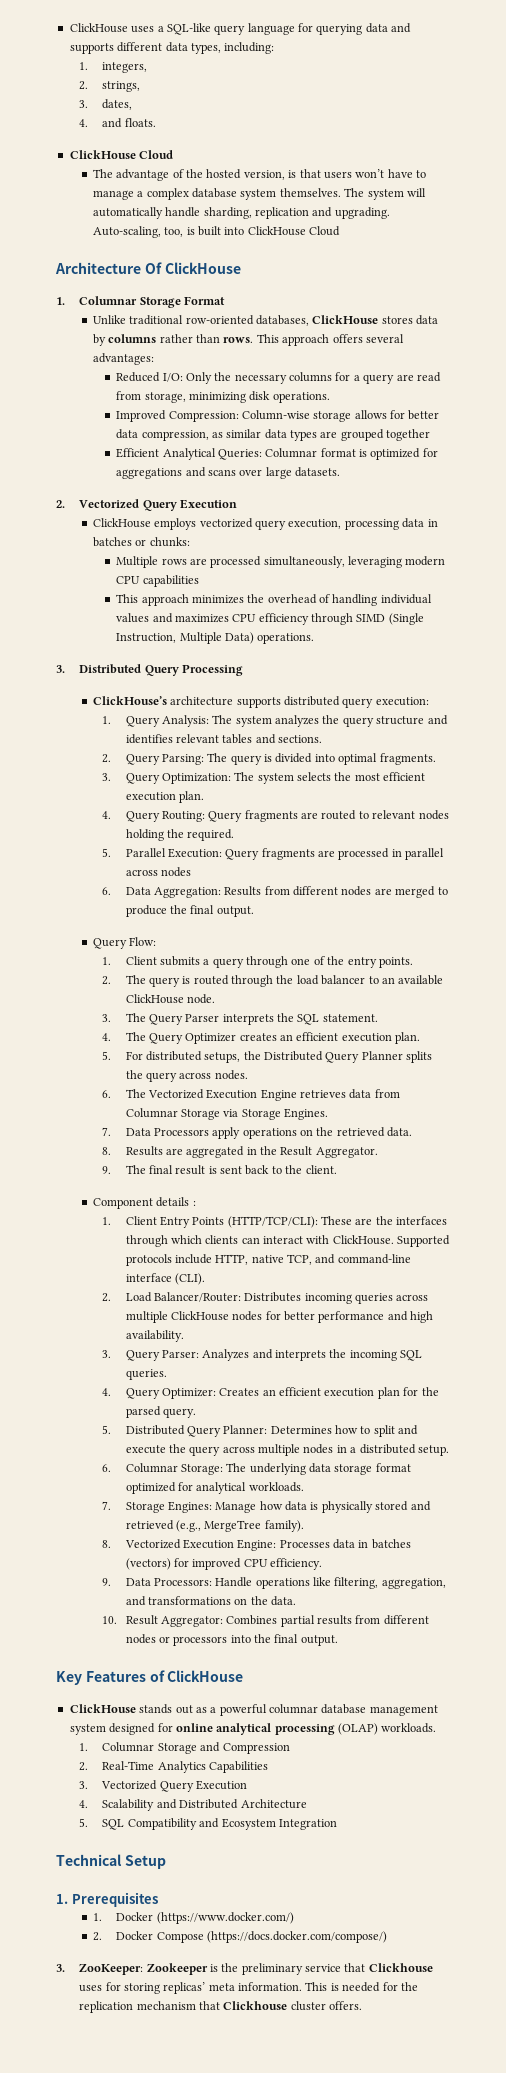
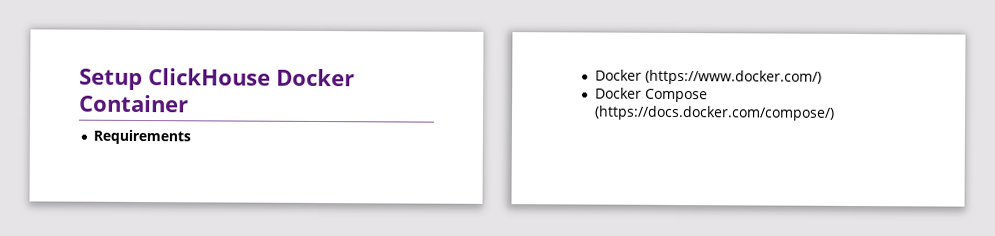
[69,23,412,35] [69,42,275,54] [79,62,148,73] [79,81,141,92] [79,99,133,110] [79,118,156,128] [69,150,174,159] [92,169,427,181] [92,188,426,200] [92,207,390,219] [92,226,341,238] [55,262,241,274] [56,296,225,308] [92,315,439,326] [92,334,404,346] [92,353,154,365] [116,372,441,384] [116,391,330,403] [116,410,440,422] [116,429,431,441] [116,448,438,460] [116,467,341,479] [56,499,237,511] [92,518,438,530] [92,537,190,547] [116,556,446,568] [116,575,199,587] [116,594,432,606] [116,613,424,625] [116,632,315,644] [56,664,243,676] [92,696,429,708] [102,715,448,727] [125,734,323,744] [102,753,436,765] [102,772,426,784] [125,791,204,803] [102,810,449,822] [125,829,235,841] [102,848,445,860] [125,867,191,877] [102,886,448,898] [125,905,254,917] [92,937,157,949] [102,956,413,968] [102,975,444,987] [125,994,215,1004] [102,1013,378,1025] [102,1032,421,1044] [102,1051,433,1063] [125,1070,248,1082] [102,1089,400,1101] [125,1108,329,1120] [102,1127,413,1139] [102,1146,378,1158] [102,1165,337,1175] [92,1197,196,1209] [102,1216,448,1228] [125,1235,451,1247] [125,1254,411,1266] [125,1273,205,1285] [102,1292,429,1304] [125,1311,434,1323] [125,1330,184,1342] [102,1349,423,1361] [125,1369,167,1380] [102,1387,439,1399] [125,1406,196,1418] [102,1425,419,1437] [125,1444,449,1456] [102,1463,411,1475] [125,1482,304,1494] [102,1501,431,1513] [125,1520,304,1532] [102,1539,411,1551] [125,1558,323,1570] [102,1577,446,1589] [125,1596,297,1606] [102,1615,429,1627] [125,1634,338,1646] [56,1670,244,1685] [69,1704,438,1716] [69,1723,437,1735] [79,1742,290,1754] [79,1761,269,1773] [79,1780,248,1792] [79,1799,307,1811] [79,1818,337,1830] [56,1854,166,1869] [56,1892,158,1907] [92,1913,102,1921] ClickHouse uses a SQL-like query language for querying data and supports different data types, including: // 1. integers, // 2. strings, // 3. dates, // 4. and floats. // ClickHouse Cloud // The advantage of the hosted version, is that users won’t have to manage a complex database system themselves. The system will automatically handle sharding, replication and upgrading. Auto-scaling, too, is built into ClickHouse Cloud // Architecture Of ClickHouse // 1. Columnar Storage Format // Unlike traditional row-oriented databases, ClickHouse stores data by columns rather than rows. This approach offers several advantages: // Reduced I/O: Only the necessary columns for a query are read from storage, minimizing disk operations. // Improved Compression: Column-wise storage allows for better data compression, as similar data types are grouped together // Efficient Analytical Queries: Columnar format is optimized for aggregations and scans over large datasets. // 2. Vectorized Query Execution // ClickHouse employs vectorized query execution, processing data in batches or chunks: // Multiple rows are processed simultaneously, leveraging modern CPU capabilities // This approach minimizes the overhead of handling individual values and maximizes CPU efficiency through SIMD (Single Instruction, Multiple Data) operations. // 3. Distributed Query Processing // ClickHouse’s architecture supports distributed query execution: // 1. Query Analysis: The system analyzes the query structure and identifies relevant tables and sections. // 2. Query Parsing: The query is divided into optimal fragments. // 3. Query Optimization: The system selects the most efficient execution plan. // 4. Query Routing: Query fragments are routed to relevant nodes holding the required. // 5. Parallel Execution: Query fragments are processed in parallel across nodes // 6. Data Aggregation: Results from different nodes are merged to produce the final output. // Query Flow: // 1. Client submits a query through one of the entry points. // 2. The query is routed through the load balancer to an available ClickHouse node. // 3. The Query Parser interprets the SQL statement. // 4. The Query Optimizer creates an efficient execution plan. // 5. For distributed setups, the Distributed Query Planner splits the query across nodes. // 6. The Vectorized Execution Engine retrieves data from Columnar Storage via Storage Engines. // 7. Data Processors apply operations on the retrieved data. // 8. Results are aggregated in the Result Aggregator. // 9. The final result is sent back to the client. // Component details : // 1. Client Entry Points (HTTP/TCP/CLI): These are the interfaces through which clients can interact with ClickHouse. Supported protocols include HTTP, native TCP, and command-line interface (CLI). // 2. Load Balancer/Router: Distributes incoming queries across multiple ClickHouse nodes for better performance and high availability. // 3. Query Parser: Analyzes and interprets the incoming SQL queries. // 4. Query Optimizer: Creates an efficient execution plan for the parsed query. // 5. Distributed Query Planner: Determines how to split and execute the query across multiple nodes in a distributed setup. // 6. Columnar Storage: The underlying data storage format optimized for analytical workloads. // 7. Storage Engines: Manage how data is physically stored and retrieved (e.g., MergeTree family). // 8. Vectorized Execution Engine: Processes data in batches (vectors) for improved CPU efficiency. // 9. Data Processors: Handle operations like filtering, aggregation, and transformations on the data. // 10. Result Aggregator: Combines partial results from different nodes or processors into the final output. // Key Features of ClickHouse // ClickHouse stands out as a powerful columnar database management system designed for online analytical processing (OLAP) workloads. // 1. Columnar Storage and Compression // 2. Real-Time Analytics Capabilities // 3. Vectorized Query Execution // 4. Scalability and Distributed Architecture // 5. SQL Compatibility and Ecosystem Integration // Technical Setup // 1. Prerequisites // 1. -> [79,68,355,91] [79,94,189,113] [93,129,192,145] Setup ClickHouse Docker Container // Requirements //
[92,1932,102,1941] 2. -> (822, 77) none
[56,1963,433,1975] [79,1982,418,1994] [79,2001,363,2013] // 3. ZooKeeper: Zookeeper is the preliminary service that Clickhouse uses for storing replicas’ meta information. This is needed for the replication mechanism that Clickhouse cluster offers. -> (835, 113) none

